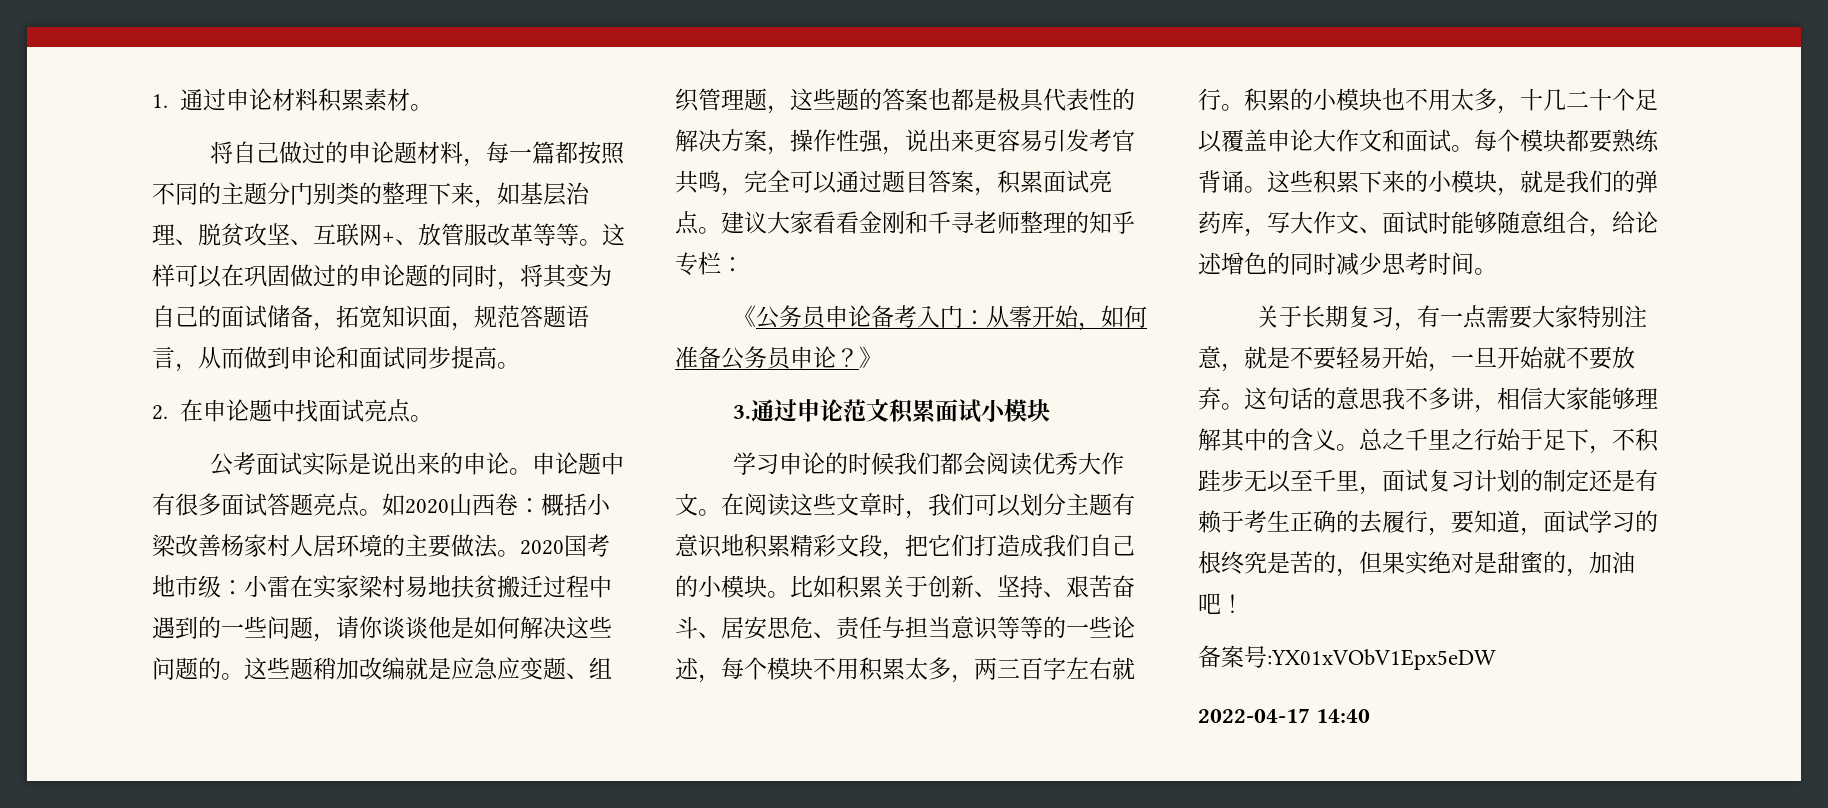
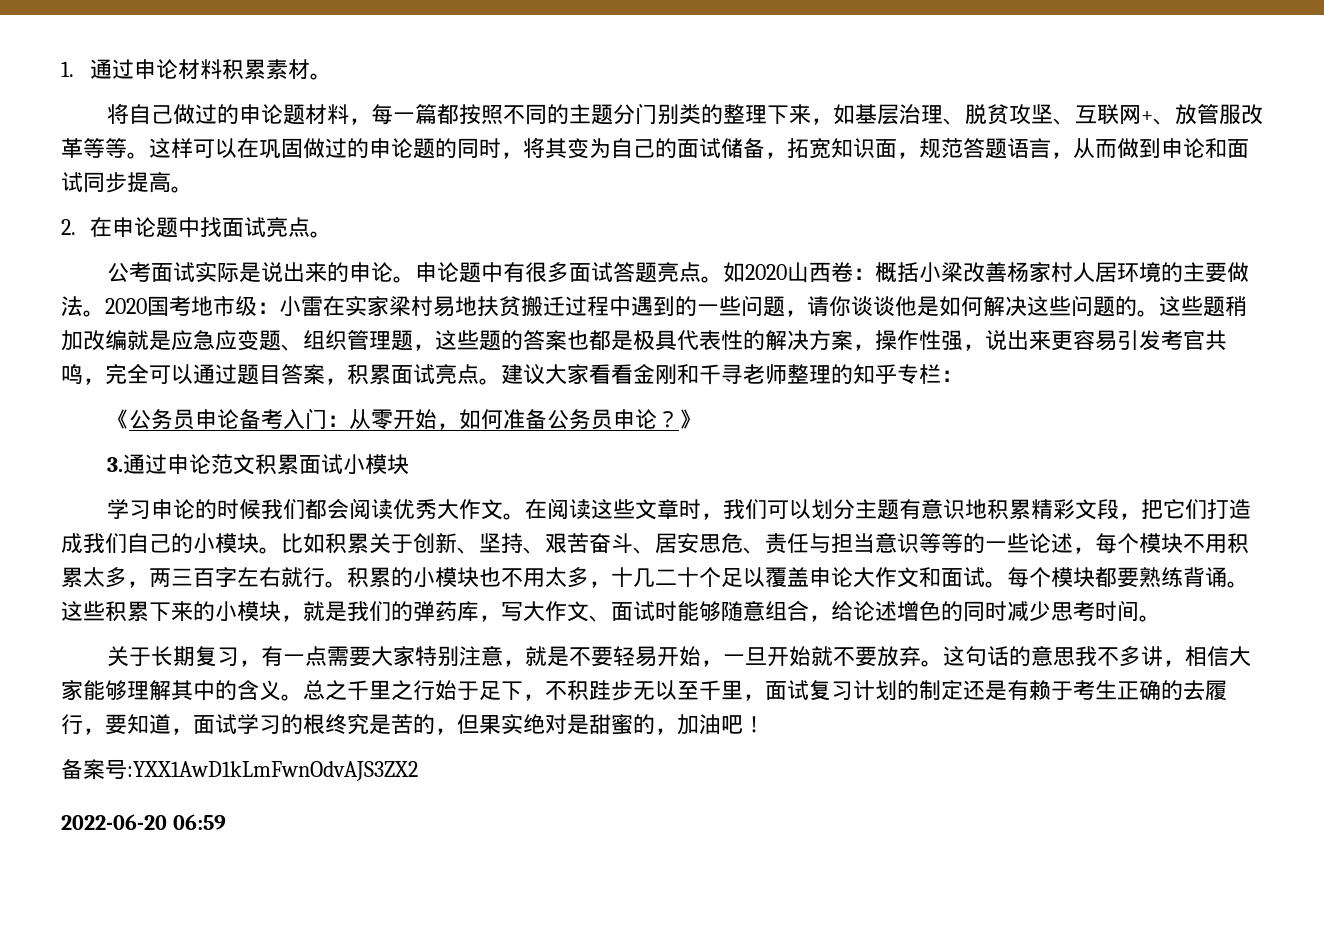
[1267,649,1496,670] [1198,708,1371,723] :YX01xVObV1Epx5eDW // 2022-04-17 14:40 -> [127,761,418,781] [61,814,226,830] :YXX1AwD1kLmFwnOdvAJS3ZX2 // 2022-06-20 06:59

